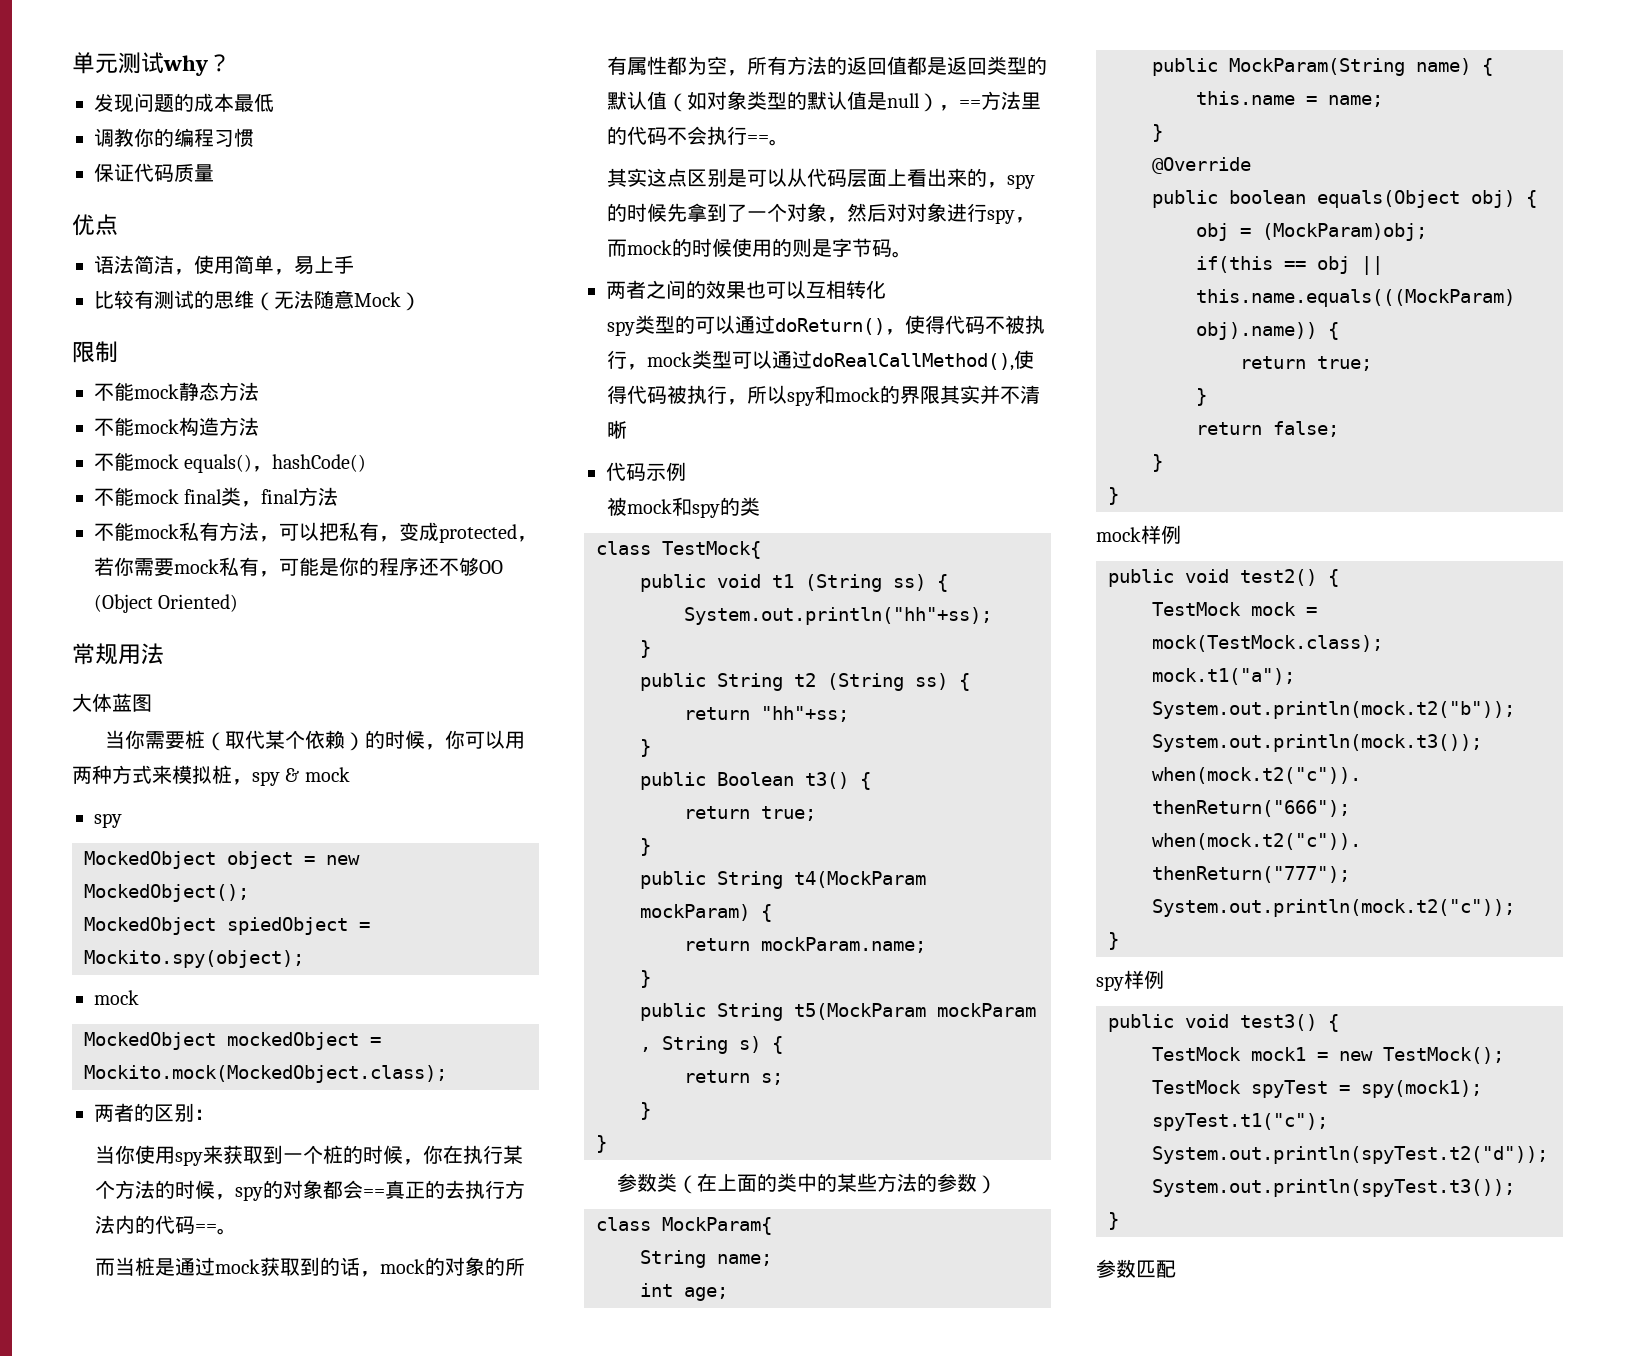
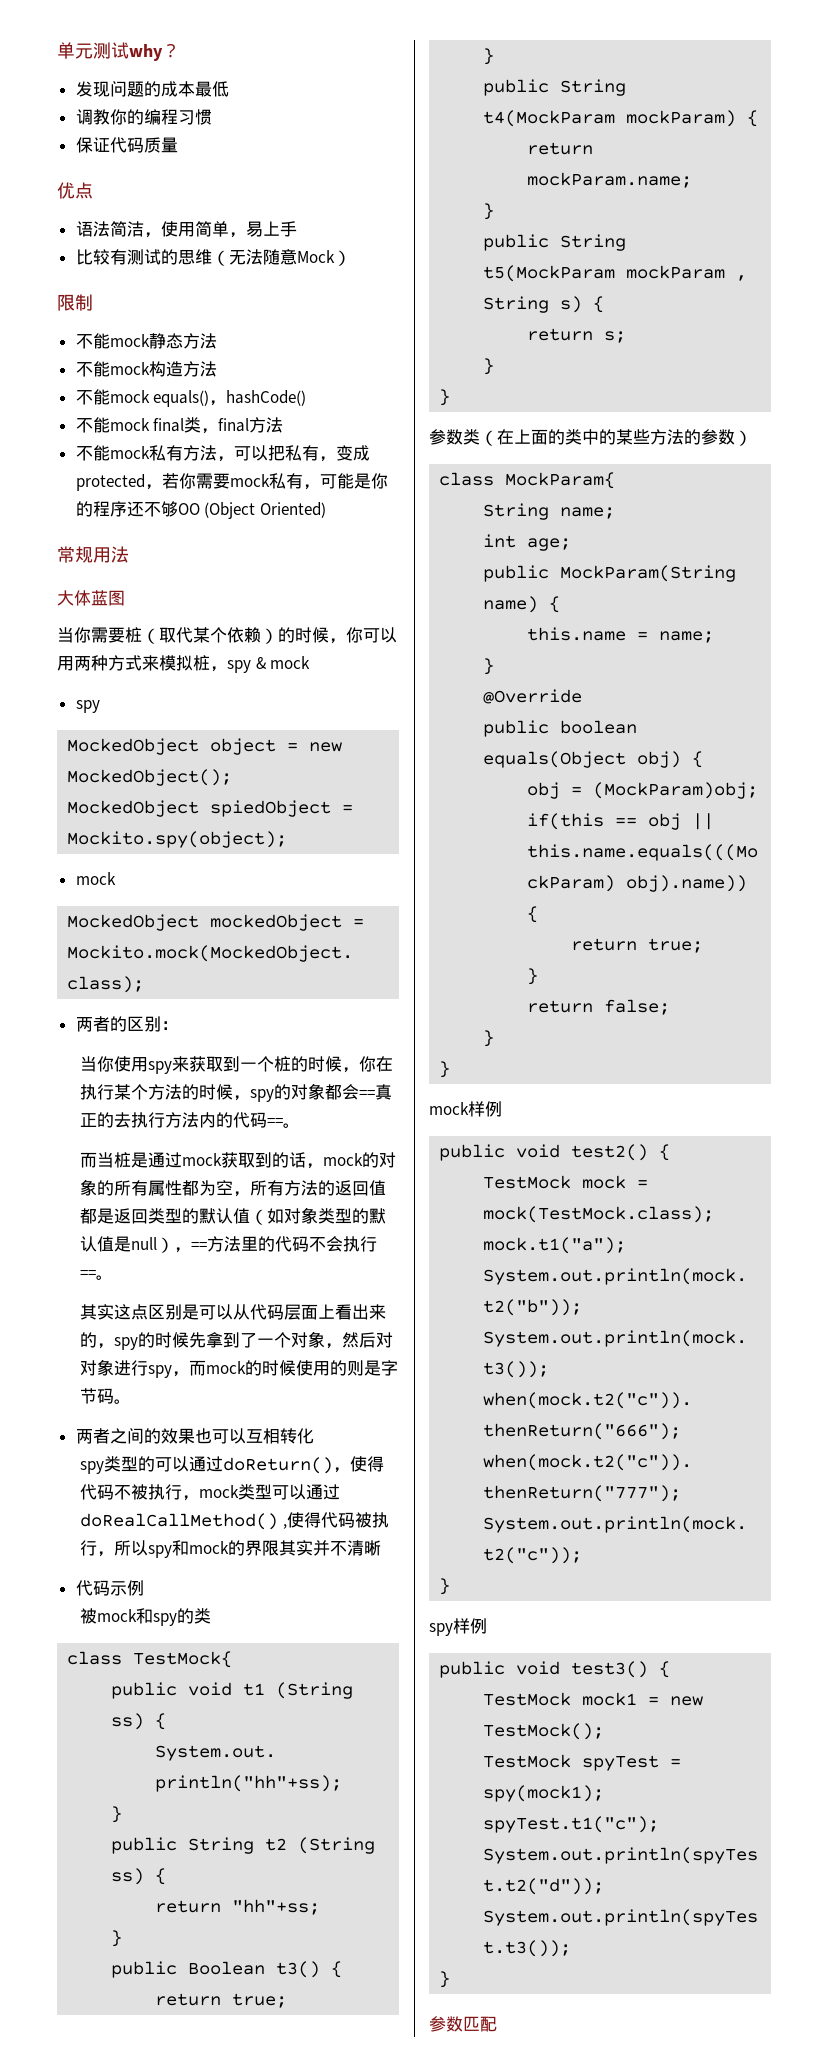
[812,353,1015,371] doRealCallMethod(), -> [80,1513,287,1530] doRealCallMethod() ,

